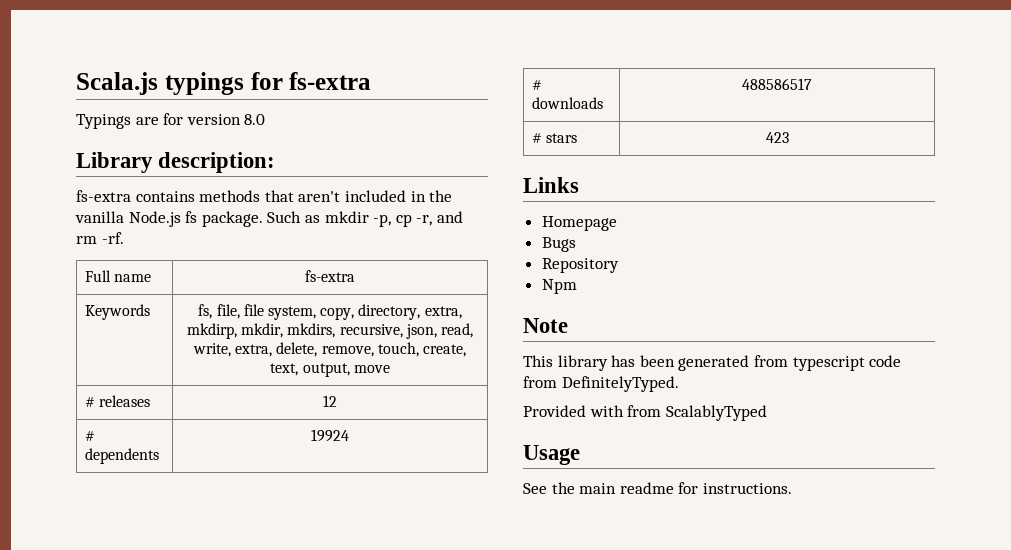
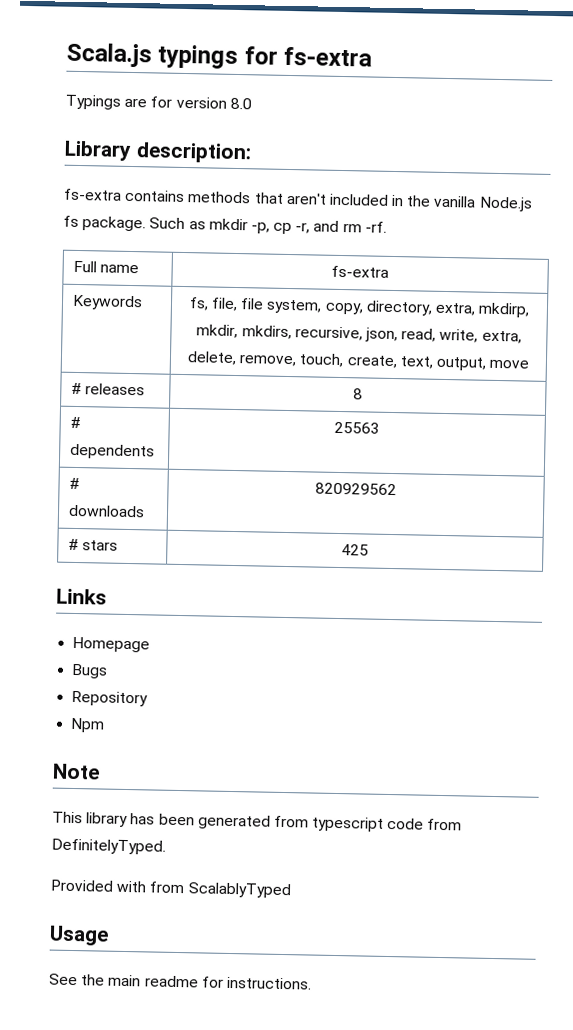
[323,395,337,407] 12 -> [353,388,363,400] 8
[311,429,349,442] 19924 -> [334,421,380,434] 25563
[742,78,812,90] 488586517 -> [315,482,397,496] 820929562
[765,132,789,143] 423 -> [341,544,369,556] 425

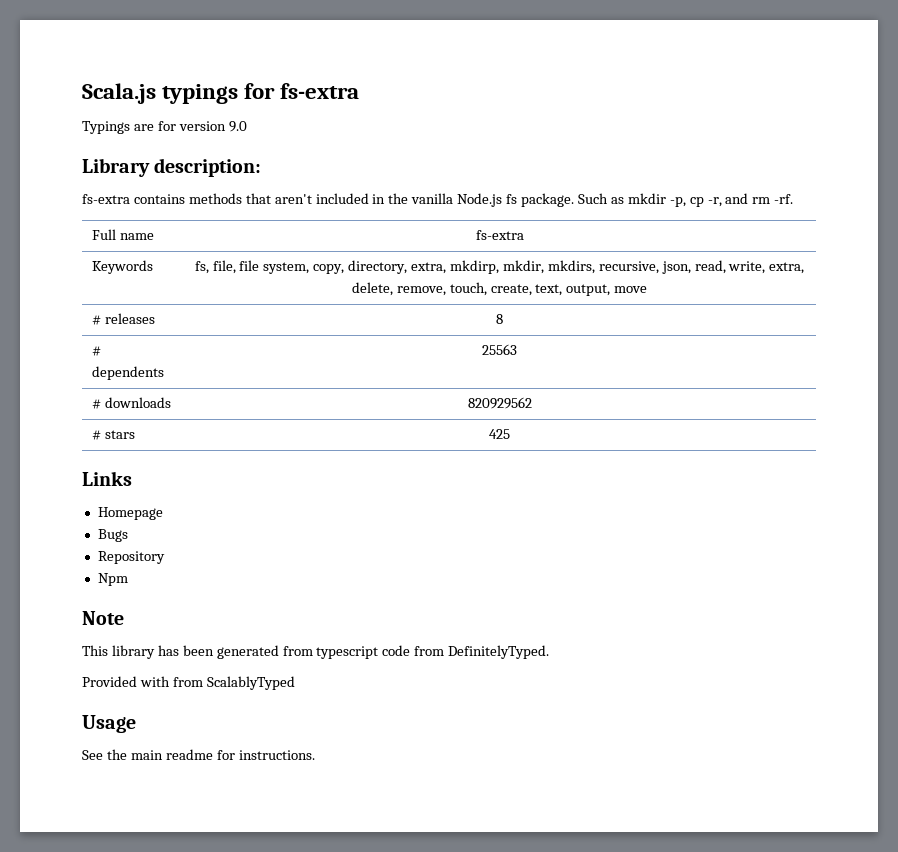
[229,97,252,110] 8.0 -> [228,121,247,132] 9.0

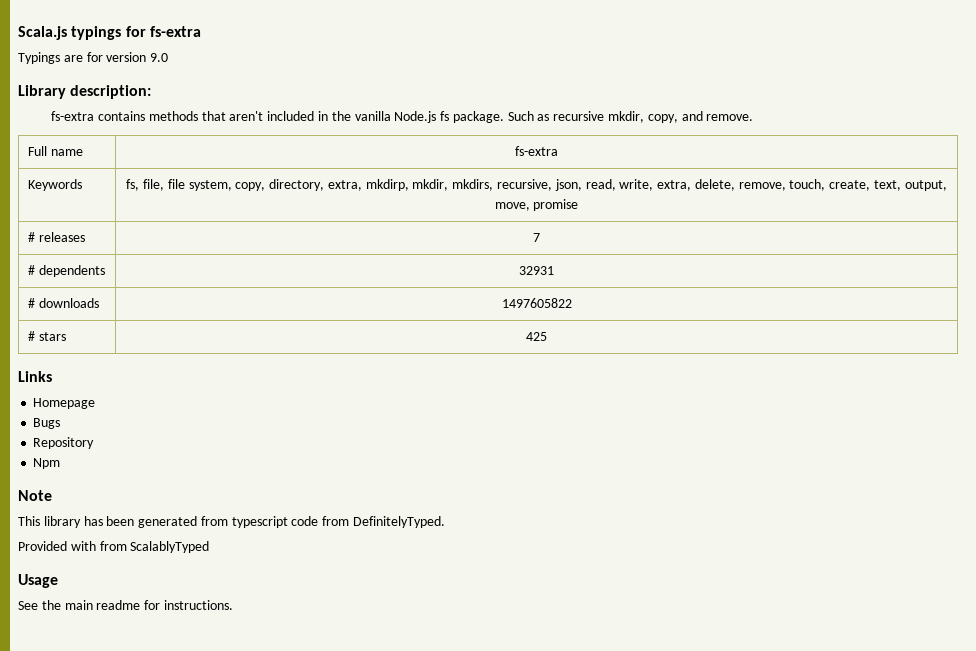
[627,193,794,207] mkdir -p, cp -r, and rm -rf. -> [553,111,754,123] recursive mkdir, copy, and remove.
[614,286,648,293] move -> [494,199,579,211] move, promise
[496,314,503,324] 8 -> [533,233,540,242] 7
[482,344,517,355] 25563 -> [519,266,554,275] 32931
[467,397,532,409] 820929562 -> [501,298,572,308] 1497605822

